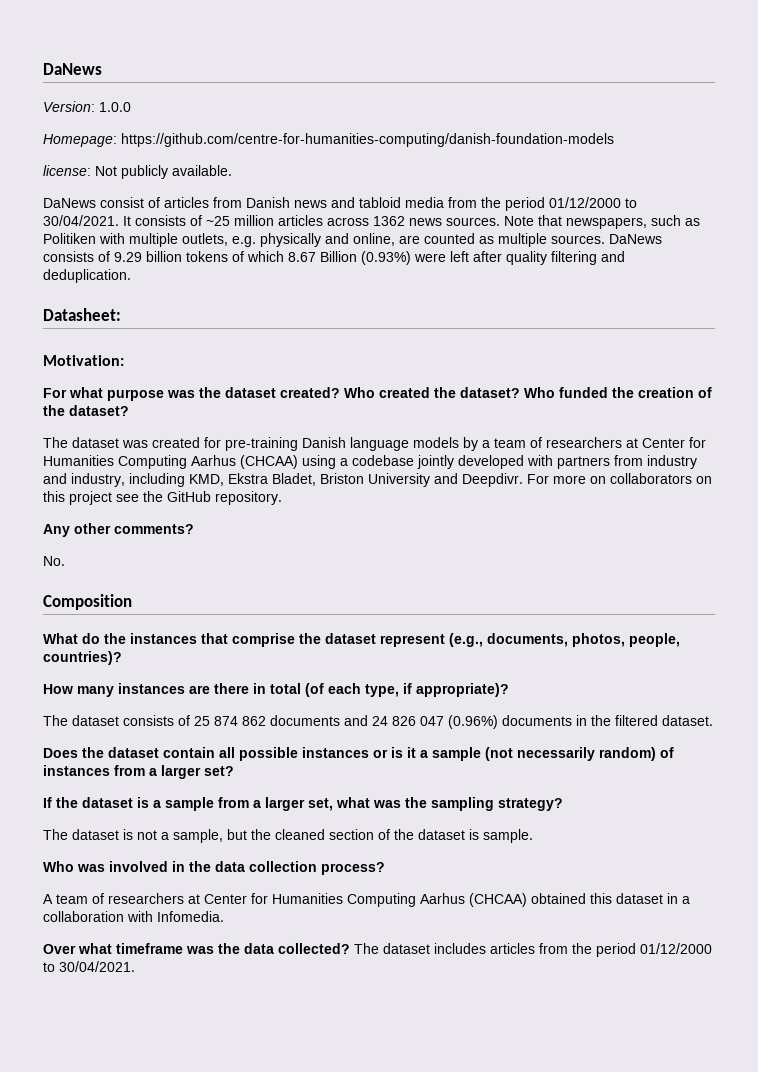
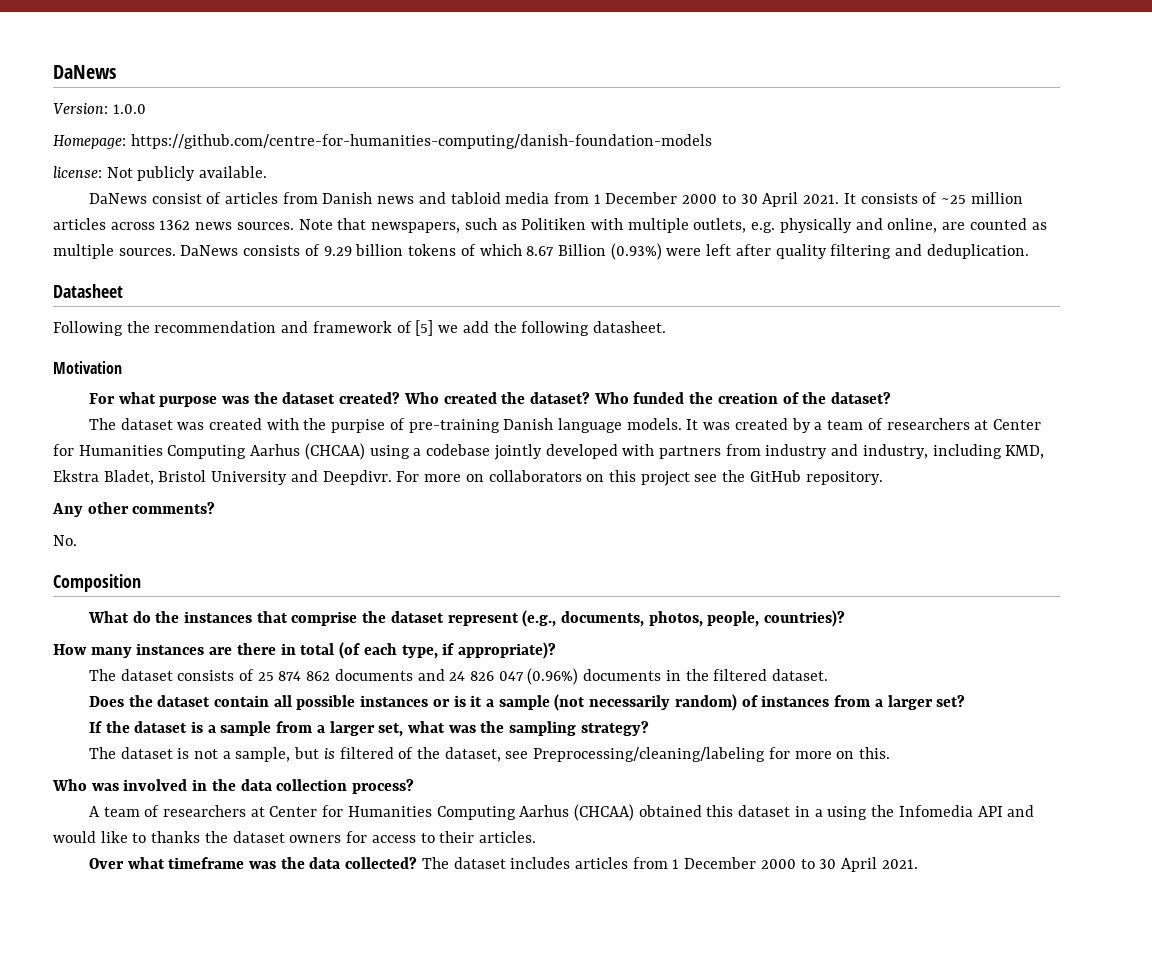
[481,197,637,211] [43,215,119,226] the period 01/12/2000 to 30/04/2021. -> [593,192,840,207] 1 December 2000 to 30 April 2021.
[43,308,121,321] [43,355,124,366] Datasheet: // Motivation: -> [53,284,123,298] [53,320,666,336] [53,361,122,374] Datasheet // Following the recommendation and framework of [5] we add the following datasheet. // Motivation
[204,437,459,451] for pre-training Danish language models -> [266,418,788,433] with the purpise of pre-training Danish language models. It was created
[320,473,364,484] Briston -> [158,470,207,482] Bristol
[251,829,533,843] the cleaned section of the dataset is sample. -> [323,747,891,762] is filtered of the dataset, see Preprocessing/cleaning/labeling for more on this.
[43,911,224,922] collaboration with Infomedia. -> [827,805,1035,820] [53,831,536,843] using the Infomedia API and would like to thanks the dataset owners for access to their articles.
[572,943,712,957] [43,961,135,972] the period 01/12/2000 to 30/04/2021. -> [672,857,918,872] 1 December 2000 to 30 April 2021.

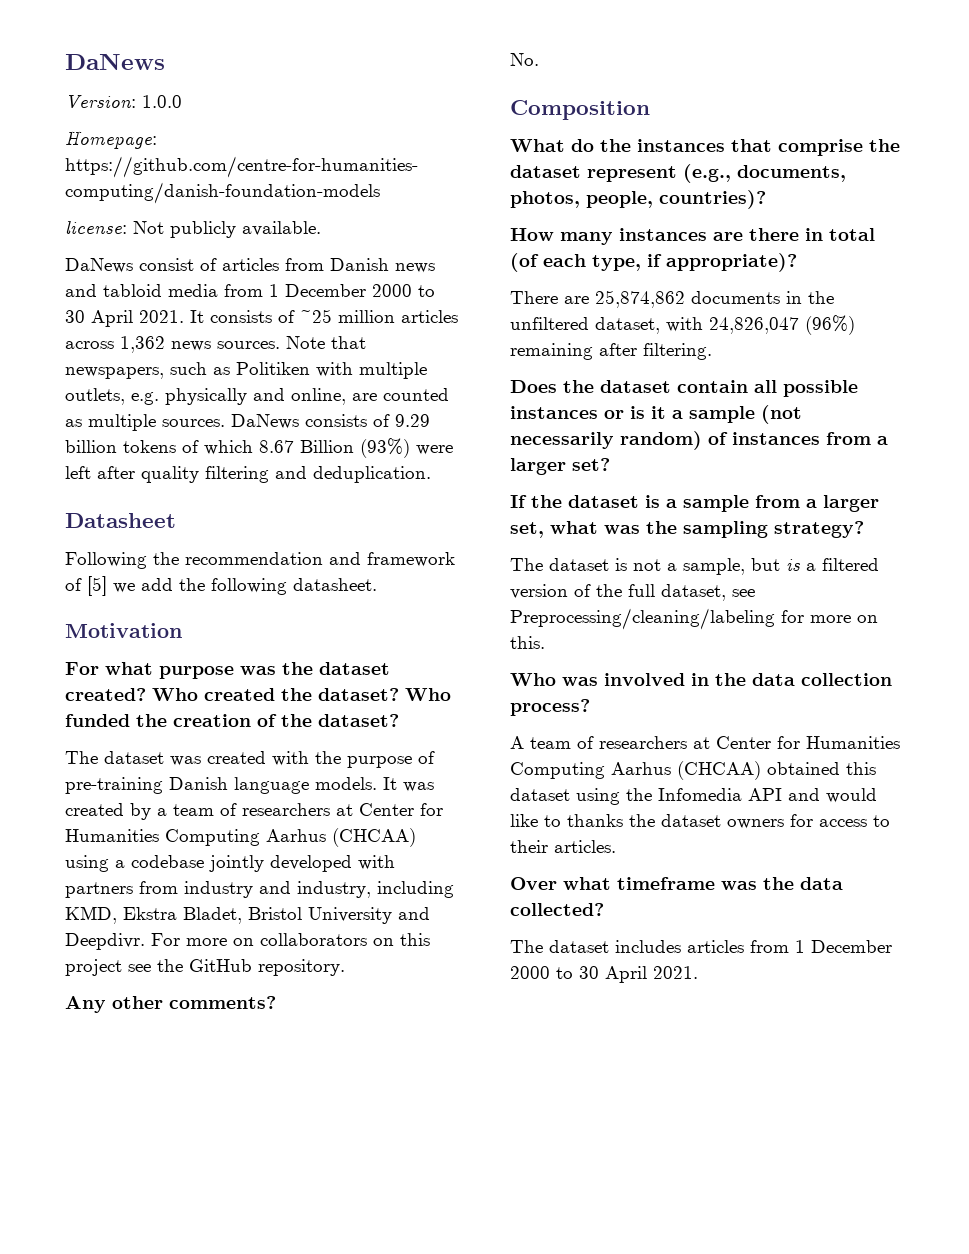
[159,220,191,230] 1362 -> [120,336,165,353] 1,362
[610,243,662,260] (0.93%) -> [360,438,410,458] (93%)
[331,419,386,433] purpise -> [347,756,412,768] purpose
[88,668,829,685] The dataset consists of 25 874 862 documents and 24 826 047 (0.96%) documents in the filtered dataset. -> [510,290,834,308] [510,315,855,335] [510,343,712,360] There are 25,874,862 documents in the unfiltered dataset, with 24,826,047 (96%) remaining after filtering.
[339,747,441,759] filtered of the -> [806,558,879,571] [510,584,655,599] a filtered version of the full
[794,806,823,817] in a -> (570, 794) none
(418, 863) none -> (604, 909) //

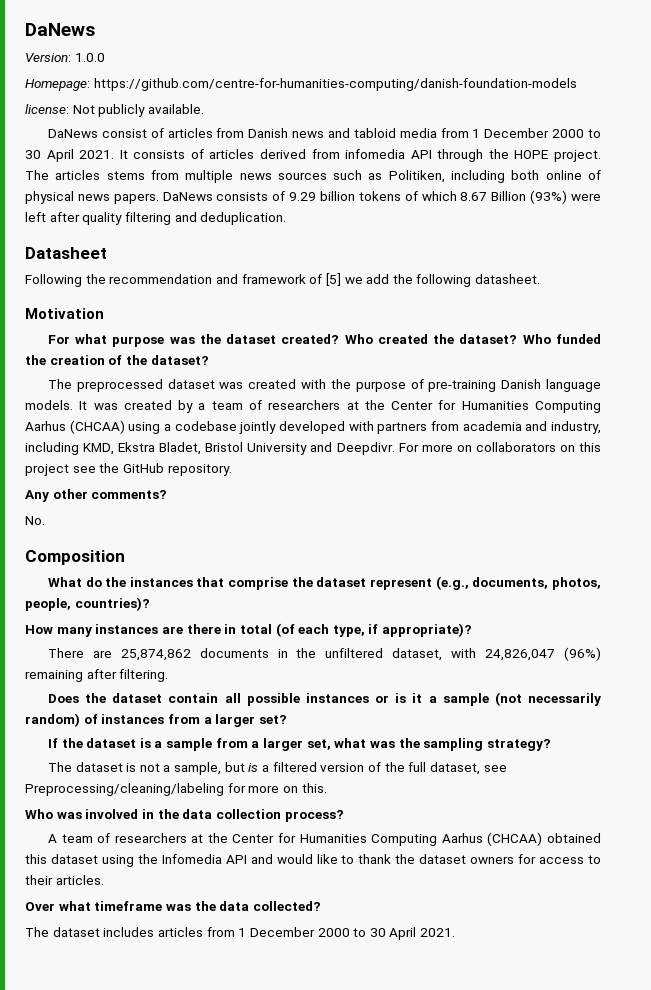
[300,309,458,323] [65,336,366,353] [65,362,427,379] [65,388,449,405] [65,414,225,431] ~25 million articles across 1,362 news sources. Note that newspapers, such as Politiken with multiple outlets, e.g. physically and online, are counted as multiple sources. -> [209,149,601,162] [25,170,601,183] [25,191,159,204] articles derived from infomedia API through the HOPE project. The articles stems from multiple news sources such as Politiken, including both online of physical news papers.
(98, 757) none -> [76,379,163,392] preprocessed
(353, 810) none -> [364,400,385,410] the
[184,881,253,898] industry -> [462,421,522,431] academia
(710, 743) none -> [207,833,228,843] the
[567,814,623,827] thanks -> [358,854,392,864] thank

